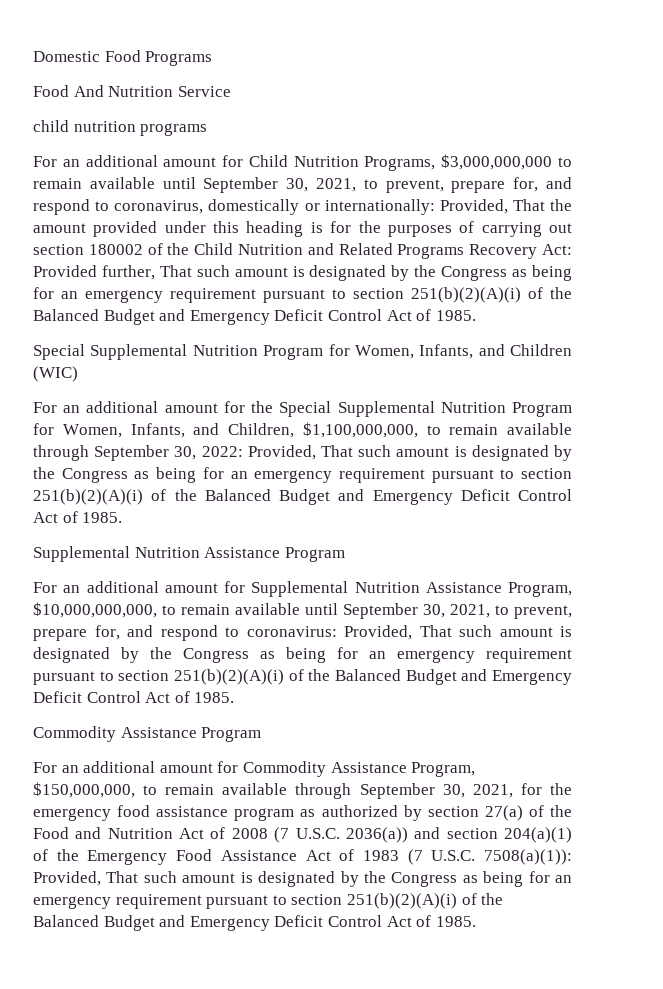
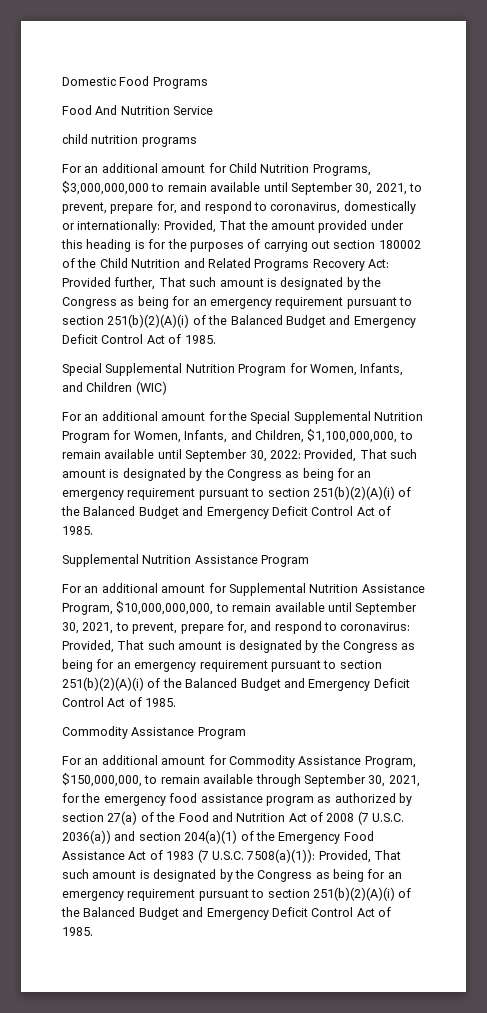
[33,445,89,461] through -> [157,449,182,459] until

